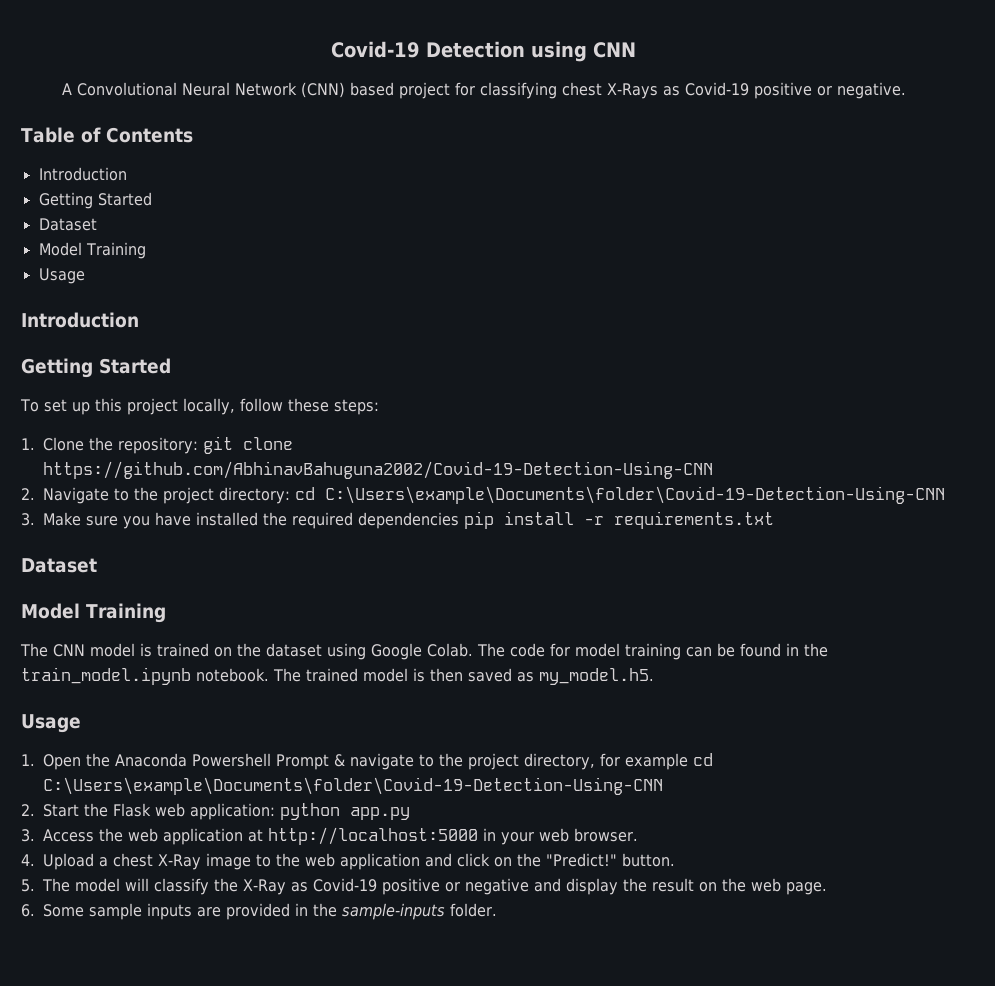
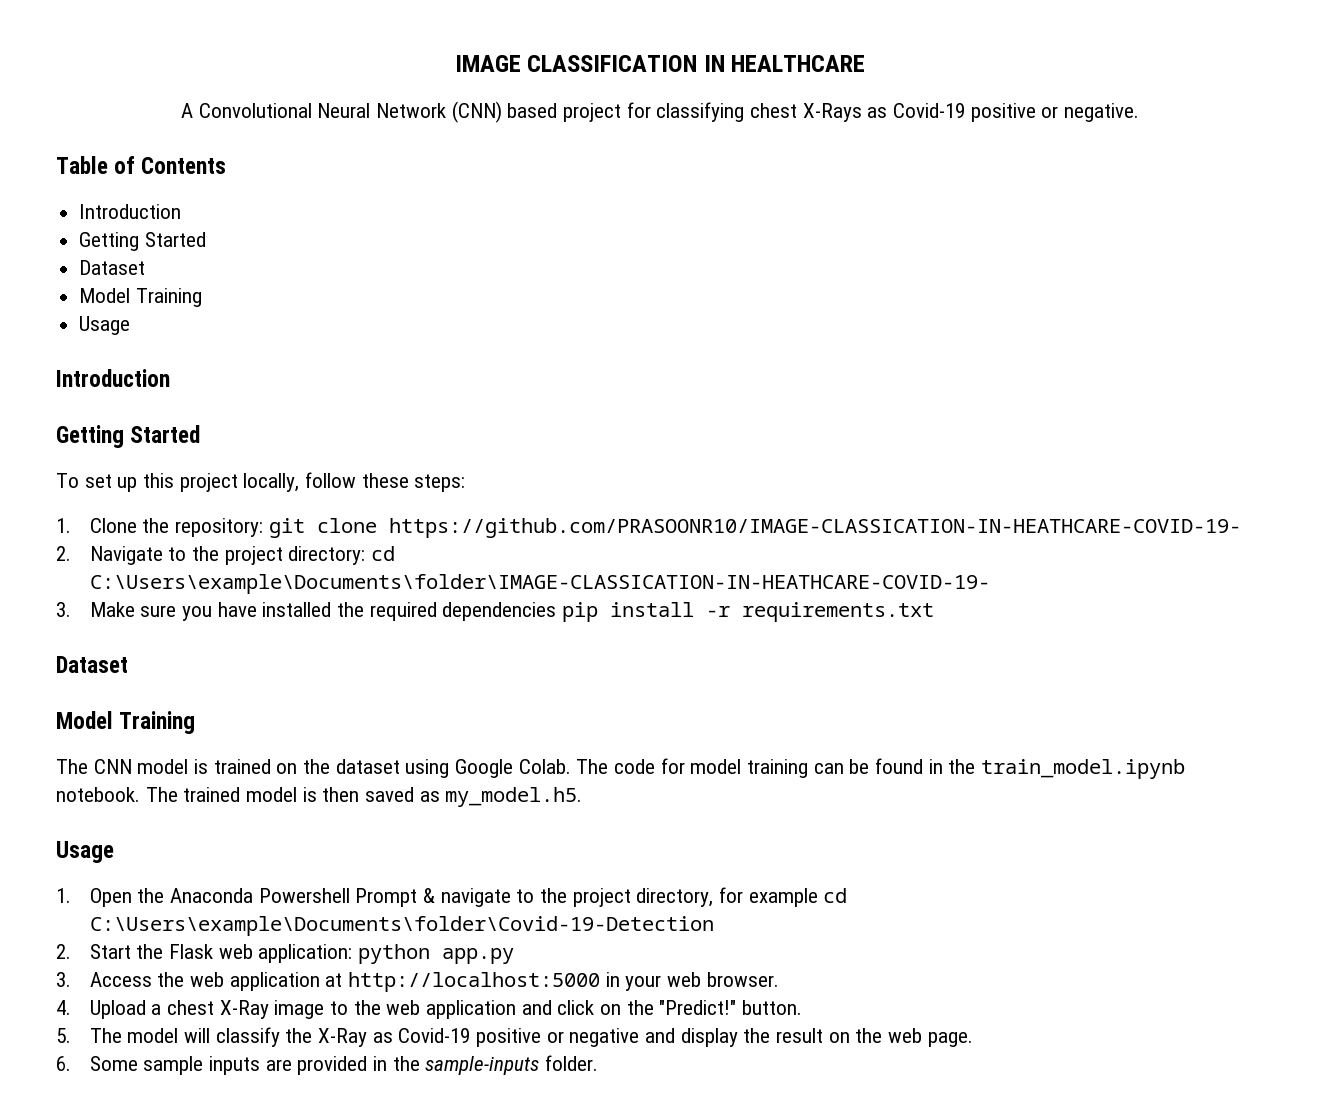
[331,41,636,62] Covid-19 Detection using CNN -> [454,55,866,72] IMAGE CLASSIFICATION IN HEALTHCARE
[43,461,713,479] https://github.com/AbhinavBahuguna2002/Covid-19-Detection-Using-CNN -> [388,518,1241,538] https://github.com/PRASOONR10/IMAGE-CLASSICATION-IN-HEATHCARE-COVID-19-
[324,486,945,504] C:\Users\example\Documents\folder\Covid-19-Detection-Using-CNN -> [89,574,990,594] C:\Users\example\Documents\folder\IMAGE-CLASSICATION-IN-HEATHCARE-COVID-19-
[43,777,663,795] C:\Users\example\Documents\folder\Covid-19-Detection-Using-CNN -> [89,916,714,936] C:\Users\example\Documents\folder\Covid-19-Detection

